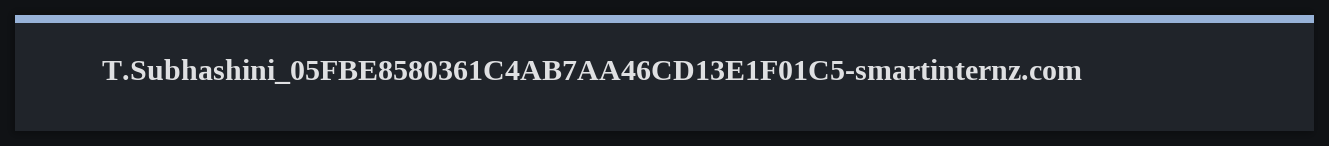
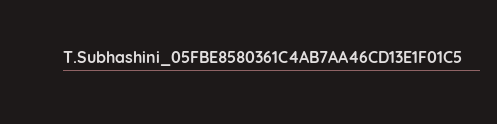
[102,59,1082,84] T.Subhashini_05FBE8580361C4AB7AA46CD13E1F01C5-smartinternz.com -> [63,50,462,66] T.Subhashini_05FBE8580361C4AB7AA46CD13E1F01C5

